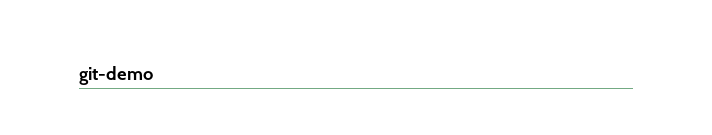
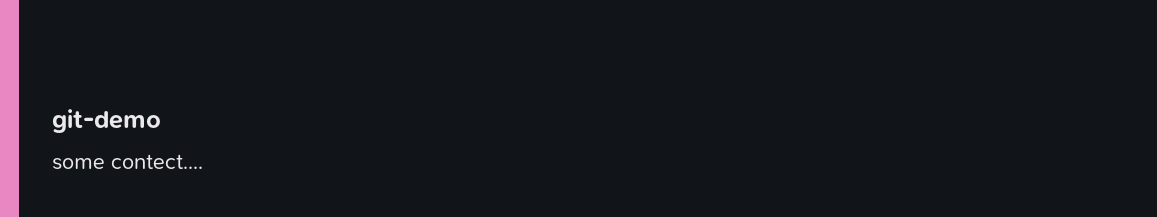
(153, 75) none -> [52,154,203,170] // some contect....

